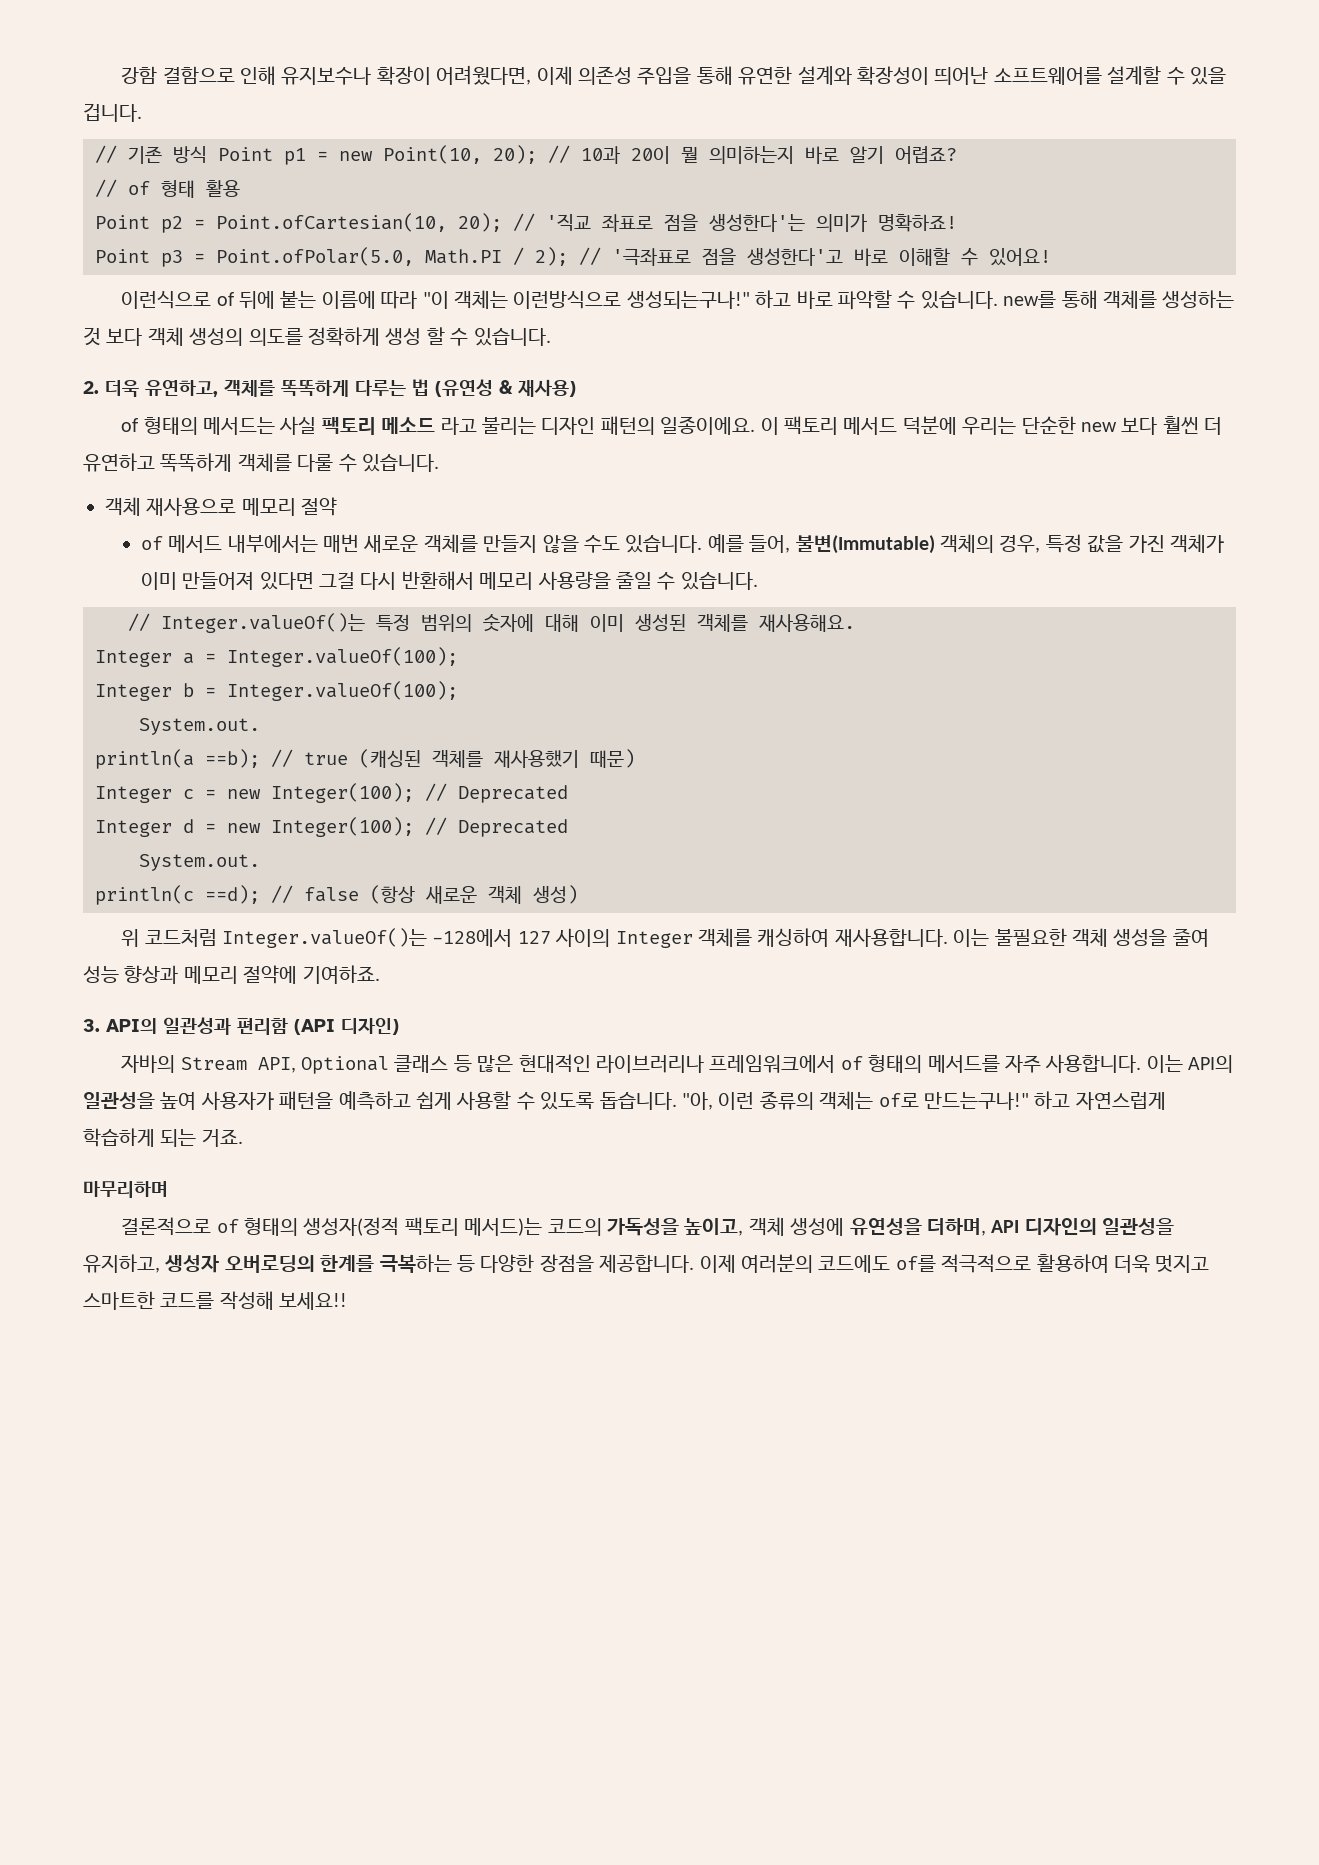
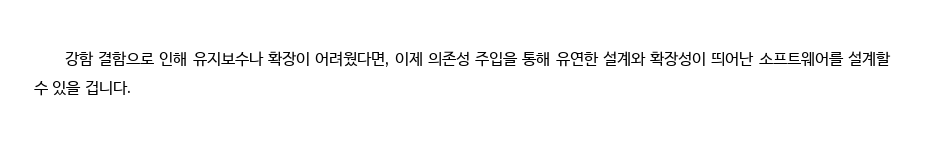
[95,145,957,165] [95,179,240,198] [95,213,957,233] [95,247,1051,267] [121,290,1235,310] [83,327,551,346] [83,379,576,397] [121,416,1223,435] [83,453,439,472] [105,497,338,516] [140,534,1225,554] [140,571,758,590] [128,613,855,633] [95,647,458,667] [95,681,458,701] [139,718,260,735] [95,749,635,769] [95,783,568,803] [95,817,568,837] [139,854,260,871] [95,885,578,905] [121,928,1209,948] [83,965,380,984] [83,1017,399,1035] [121,1054,1234,1074] [83,1091,1166,1110] [83,1128,243,1147] [83,1181,168,1198] [121,1217,1175,1236] [83,1254,1210,1273] [83,1291,348,1310] // // 기존 방식 Point p1 = new Point(10, 20); // 10과 20이 뭘 의미하는지 바로 알기 어렵죠? // // of 형태 활용 // Point p2 = Point.ofCartesian(10, 20); // '직교 좌표로 점을 생성한다'는 의미가 명확하죠! // Point p3 = Point.ofPolar(5.0, Math.PI / 2); // '극좌표로 점을 생성한다'고 바로 이해할 수 있어요! // 이런식으로 of 뒤에 붙는 이름에 따라 "이 객체는 이런방식으로 생성되는구나!" 하고 바로 파악할 수 있습니다. new를 통해 객체를 생성하는 것 보다 객체 생성의 의도를 정확하게 생성 할 수 있습니다. // 2. 더욱 유연하고, 객체를 똑똑하게 다루는 법 (유연성 & 재사용) // of 형태의 메서드는 사실 팩토리 메소드 라고 불리는 디자인 패턴의 일종이에요. 이 팩토리 메서드 덕분에 우리는 단순한 new 보다 훨씬 더 유연하고 똑똑하게 객체를 다룰 수 있습니다. // 객체 재사용으로 메모리 절약 // of 메서드 내부에서는 매번 새로운 객체를 만들지 않을 수도 있습니다. 예를 들어, 불변(Immutable) 객체의 경우, 특정 값을 가진 객체가 이미 만들어져 있다면 그걸 다시 반환해서 메모리 사용량을 줄일 수 있습니다. // // Integer.valueOf()는 특정 범위의 숫자에 대해 이미 생성된 객체를 재사용해요. // Integer a = Integer.valueOf(100); // Integer b = Integer.valueOf(100); // System.out. // println(a ==b); // true (캐싱된 객체를 재사용했기 때문) // Integer c = new Integer(100); // Deprecated // Integer d = new Integer(100); // Deprecated // System.out. // println(c ==d); // false (항상 새로운 객체 생성) // 위 코드처럼 Integer.valueOf()는 -128에서 127 사이의 Integer 객체를 캐싱하여 재사용합니다. 이는 불필요한 객체 생성을 줄여 성능 향상과 메모리 절약에 기여하죠. // 3. API의 일관성과 편리함 (API 디자인) // 자바의 Stream API, Optional 클래스 등 많은 현대적인 라이브러리나 프레임워크에서 of 형태의 메서드를 자주 사용합니다. 이는 API의 일관성을 높여 사용자가 패턴을 예측하고 쉽게 사용할 수 있도록 돕습니다. "아, 이런 종류의 객체는 of로 만드는구나!" 하고 자연스럽게 학습하게 되는 거죠. // 마무리하며 // 결론적으로 of 형태의 생성자(정적 팩토리 메서드)는 코드의 가독성을 높이고, 객체 생성에 유연성을 더하며, API 디자인의 일관성을 유지하고, 생성자 오버로딩의 한계를 극복하는 등 다양한 장점을 제공합니다. 이제 여러분의 코드에도 of를 적극적으로 활용하여 더욱 멋지고 스마트한 코드를 작성해 보세요!! -> (131, 87) none

